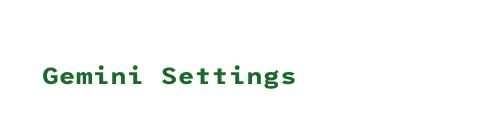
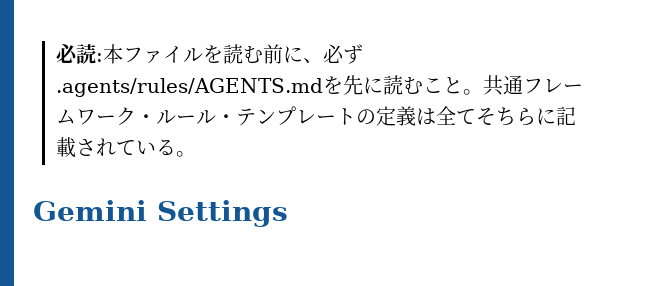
(42, 75) none -> [56,44,364,64] [56,75,584,97] [56,106,577,126] [56,137,197,158] 必読:本ファイルを読む前に、必ず.agents/rules/AGENTS.mdを先に読むこと。共通フレームワーク・ルール・テンプレートの定義は全てそちらに記載されている。 //

